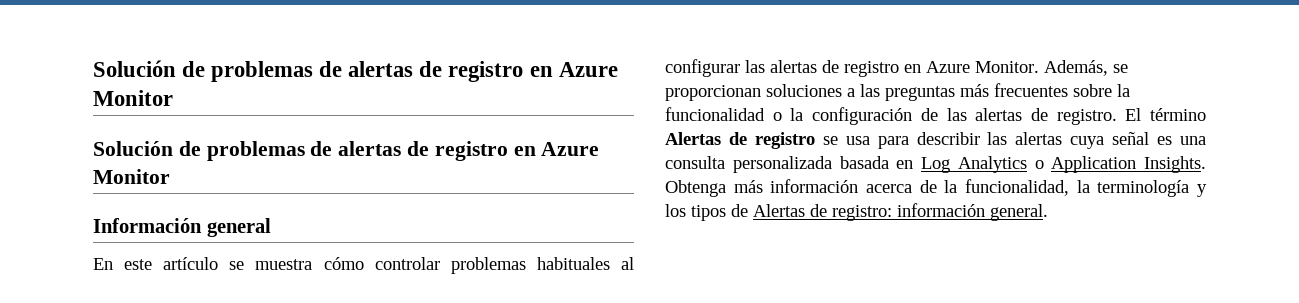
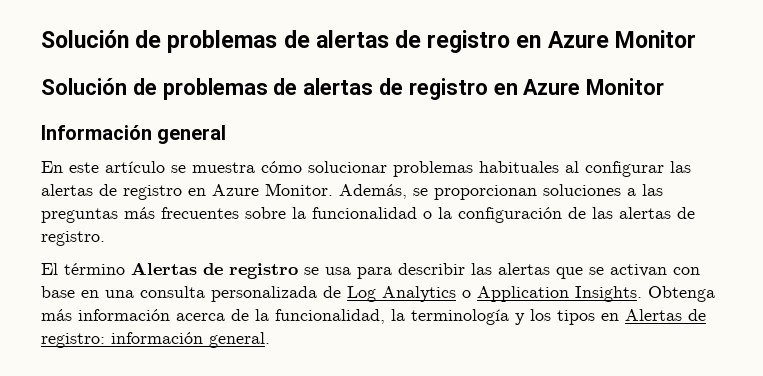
[374,257,440,270] controlar -> [308,161,387,173] solucionar
(1117, 117) none -> (105, 238) //
[1070,132,1173,149] cuya señal es -> [556,264,700,279] [41,286,99,298] que se activan con base en
[839,156,914,169] basada en -> [323,286,341,298] de
[731,204,748,217] de -> [601,313,619,321] en

